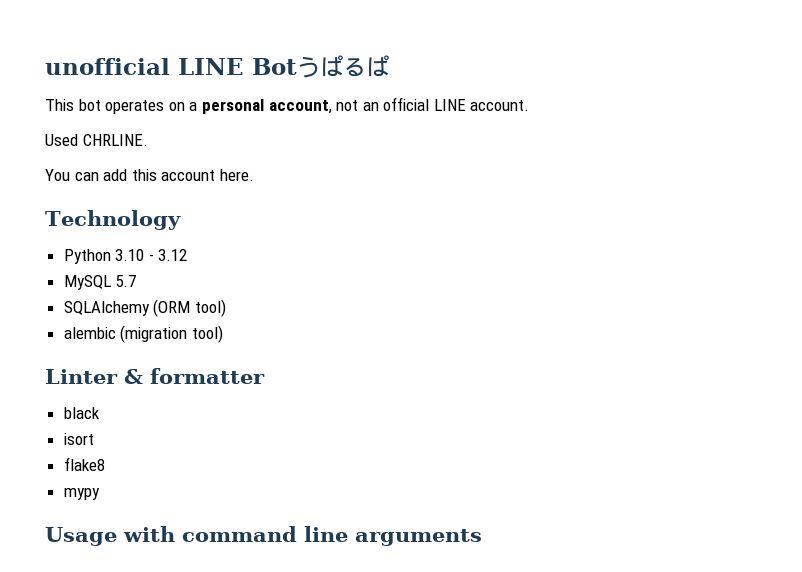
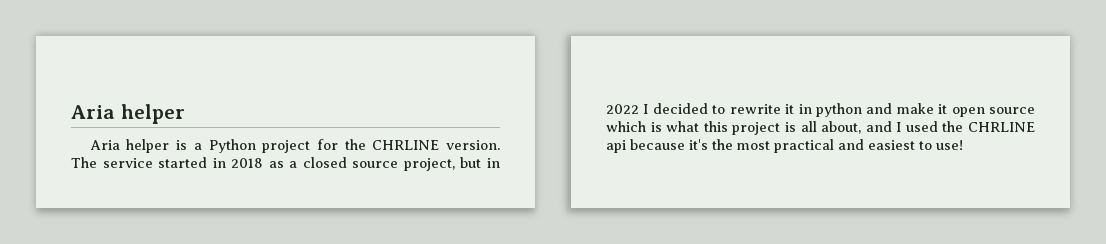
[45,55,389,78] [45,97,530,114] [45,134,148,146] [45,169,254,181] [45,210,181,230] [63,249,188,264] [63,275,137,290] [63,299,226,317] [63,325,223,343] [45,368,265,384] [63,407,100,419] [63,433,94,445] [63,457,105,471] [63,488,100,500] [45,526,482,546] unofficial LINE Botうぱるぱ // This bot operates on a personal account, not an official LINE account. // Used CHRLINE. // You can add this account here. // Technology // Python 3.10 - 3.12 // MySQL 5.7 // SQLAlchemy (ORM tool) // alembic (migration tool) // Linter & formatter // black // isort // flake8 // mypy // Usage with command line arguments -> [71,104,185,124] [89,139,500,153] [71,157,500,171] [606,103,1035,117] [606,121,1035,135] [606,139,963,153] Aria helper // Aria helper is a Python project for the CHRLINE version. The service started in 2018 as a closed source project, but in 2022 I decided to rewrite it in python and make it open source which is what this project is all about, and I used the CHRLINE api because it's the most practical and easiest to use!

